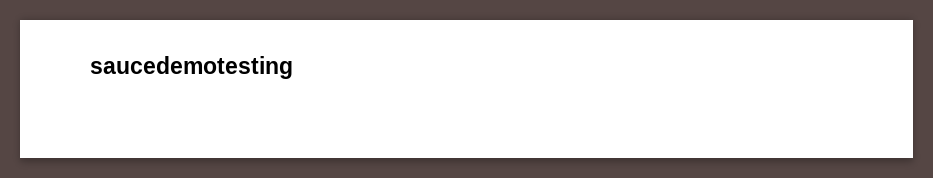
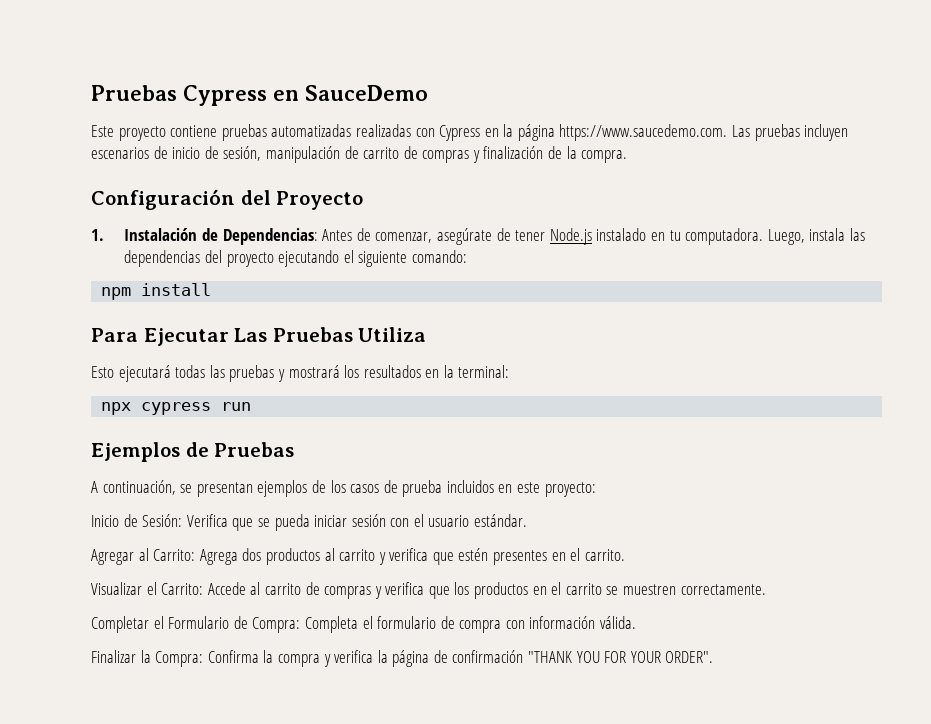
[90,56,293,79] saucedemotesting -> [91,85,428,106] [91,124,849,141] [91,146,628,163] [91,189,364,210] [91,228,865,245] [124,250,468,267] [101,283,212,300] [91,327,427,346] [91,365,510,382] [101,402,252,415] [91,442,295,462] [91,480,596,497] [91,514,528,531] [91,548,625,565] [91,582,766,599] [91,616,637,633] [91,650,714,667] Pruebas Cypress en SauceDemo // Este proyecto contiene pruebas automatizadas realizadas con Cypress en la página https://www.saucedemo.com. Las pruebas incluyen escenarios de inicio de sesión, manipulación de carrito de compras y finalización de la compra. // Configuración del Proyecto // 1. Instalación de Dependencias: Antes de comenzar, asegúrate de tener Node.js instalado en tu computadora. Luego, instala las dependencias del proyecto ejecutando el siguiente comando: // npm install // Para Ejecutar Las Pruebas Utiliza // Esto ejecutará todas las pruebas y mostrará los resultados en la terminal: // npx cypress run // Ejemplos de Pruebas // A continuación, se presentan ejemplos de los casos de prueba incluidos en este proyecto: // Inicio de Sesión: Verifica que se pueda iniciar sesión con el usuario estándar. // Agregar al Carrito: Agrega dos productos al carrito y verifica que estén presentes en el carrito. // Visualizar el Carrito: Accede al carrito de compras y verifica que los productos en el carrito se muestren correctamente. // Completar el Formulario de Compra: Completa el formulario de compra con información válida. // Finalizar la Compra: Confirma la compra y verifica la página de confirmación "THANK YOU FOR YOUR ORDER".

